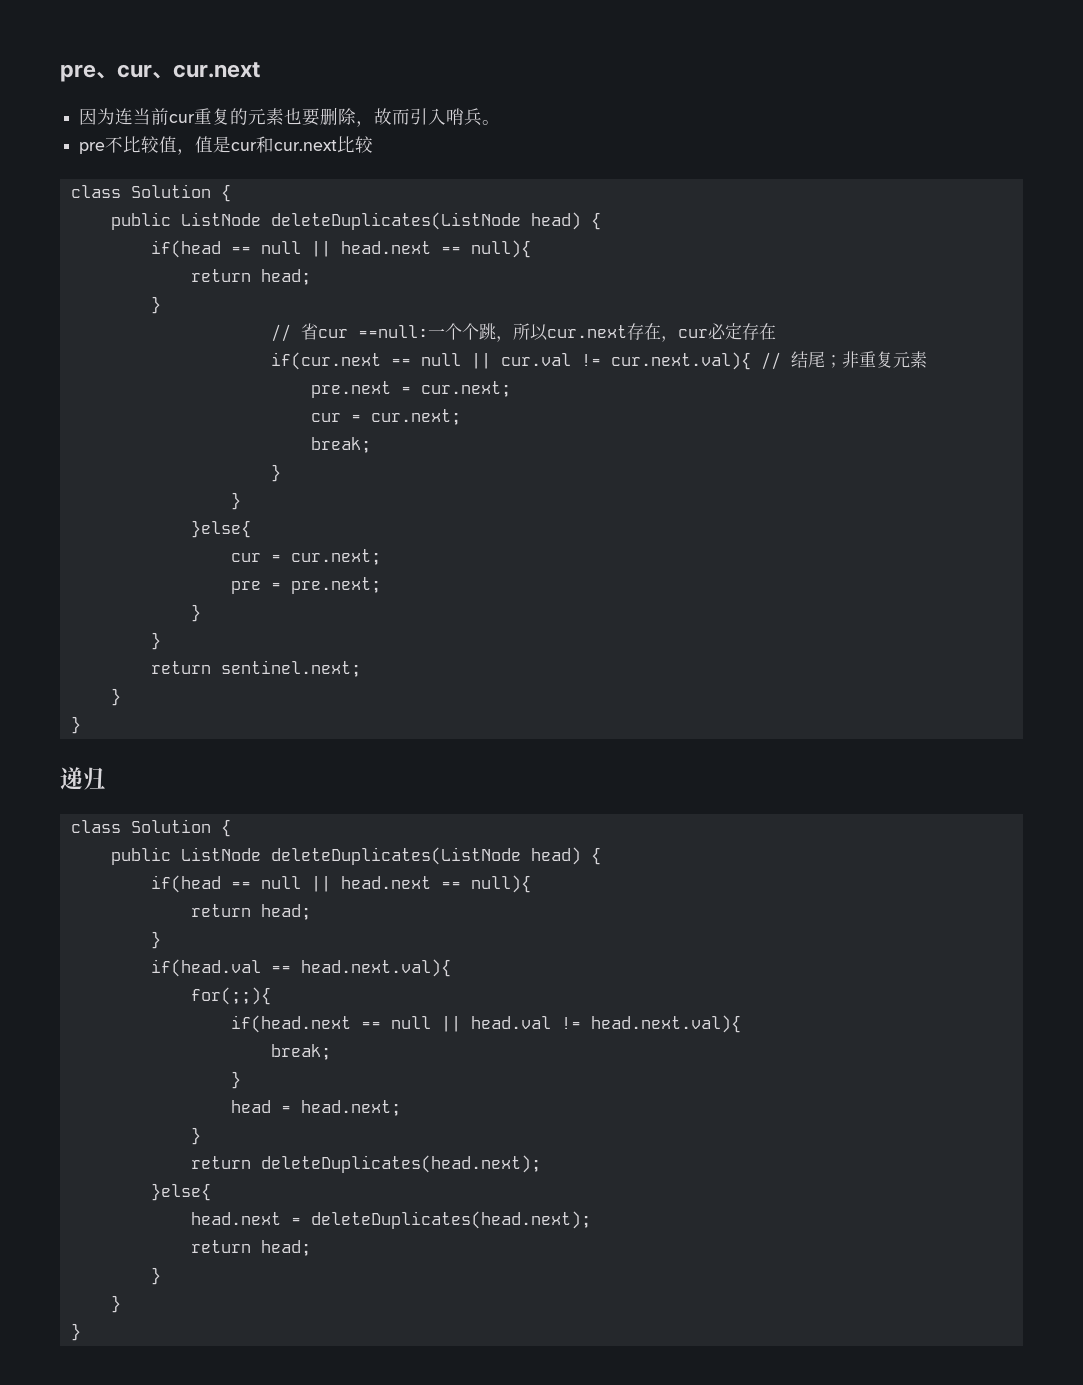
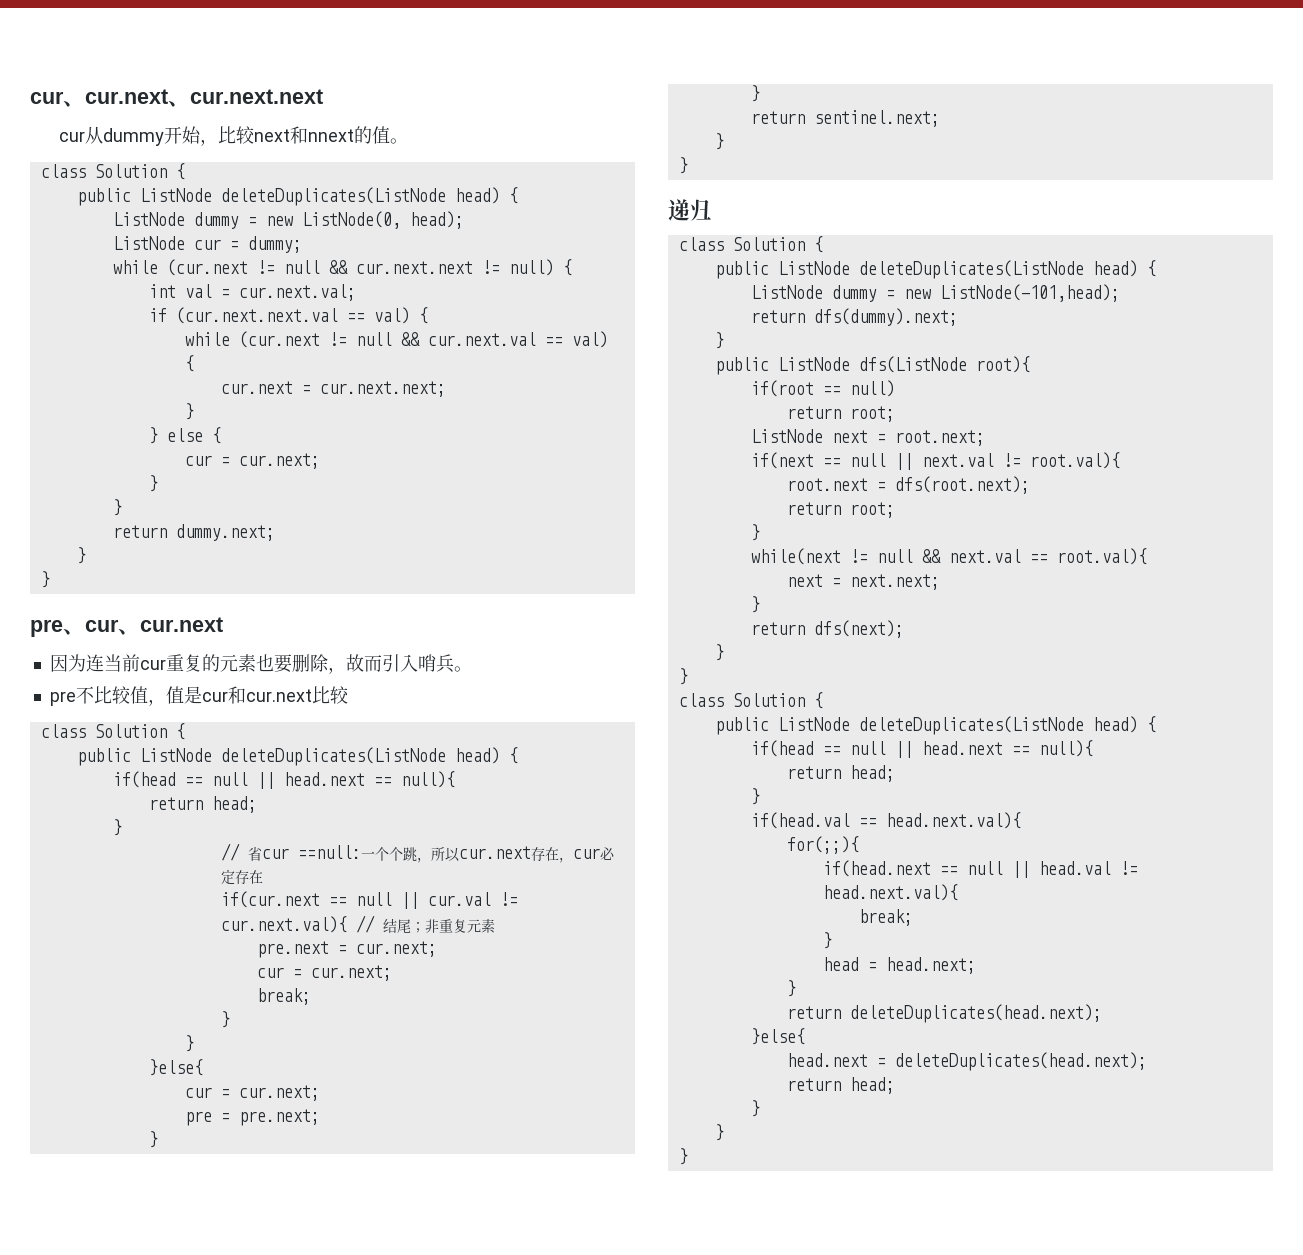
(60, 73) none -> [30,89,323,107] [58,126,408,146] [40,163,185,180] [76,187,518,206] [112,211,464,229] [112,236,302,253] [112,259,572,276] [148,284,356,301] [148,307,428,324] [184,331,608,348] [184,355,194,372] [220,381,446,397] [184,403,194,420] [148,427,221,444] [184,453,320,469] [148,475,158,492] [112,499,122,516] [112,524,275,541] [76,547,86,564] [40,571,50,588] cur、cur.next、cur.next.next // cur从dummy开始，比较next和nnext的值。 // class Solution { // public ListNode deleteDuplicates(ListNode head) { // ListNode dummy = new ListNode(0, head); // ListNode cur = dummy; // while (cur.next != null && cur.next.next != null) { // int val = cur.next.val; // if (cur.next.next.val == val) { // while (cur.next != null && cur.next.val == val) { // cur.next = cur.next.next; // } // } else { // cur = cur.next; // } // } // return dummy.next; // } // } //
(601, 856) none -> [750,284,1120,302] [750,308,958,326] [714,332,724,349] [714,356,1030,375] [750,380,895,397] [786,406,895,422] [750,429,985,446] [750,452,1120,470] [786,476,1030,494] [786,502,895,518] [750,524,760,541] [750,548,1147,565] [786,574,940,590] [750,596,760,613] [750,620,904,638] [714,644,724,661] [678,668,688,685] [678,692,823,709] [714,716,1156,735] // ListNode dummy = new ListNode(-101,head); // return dfs(dummy).next; // } // public ListNode dfs(ListNode root){ // if(root == null) // return root; // ListNode next = root.next; // if(next == null || next.val != root.val){ // root.next = dfs(root.next); // return root; // } // while(next != null && next.val == root.val){ // next = next.next; // } // return dfs(next); // } // } // class Solution { // public ListNode deleteDuplicates(ListNode head) {

